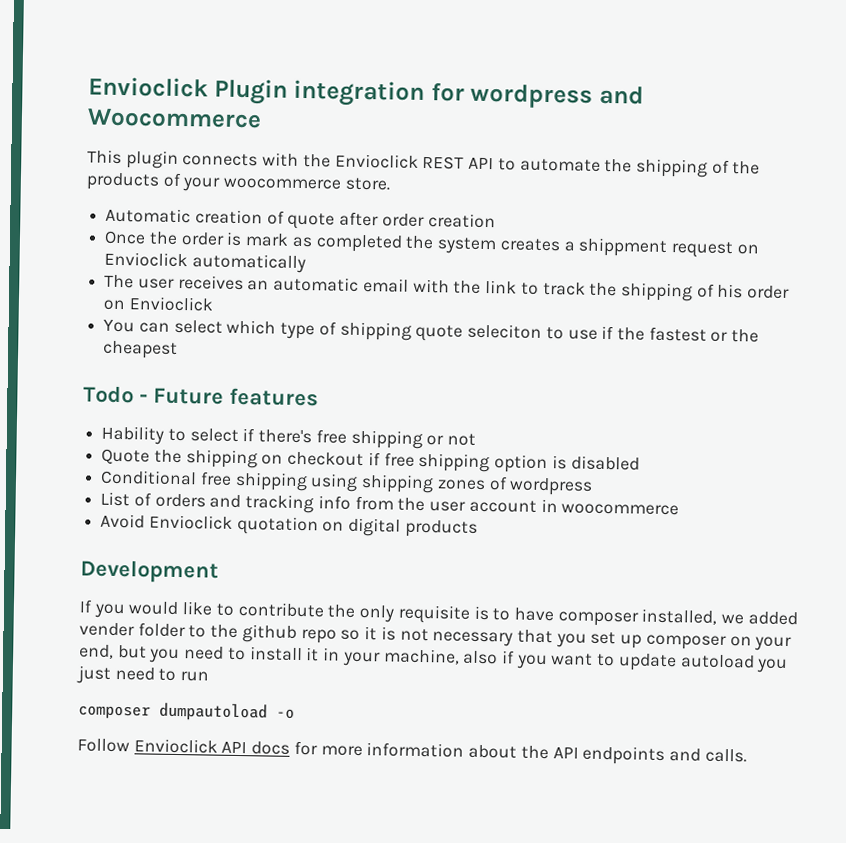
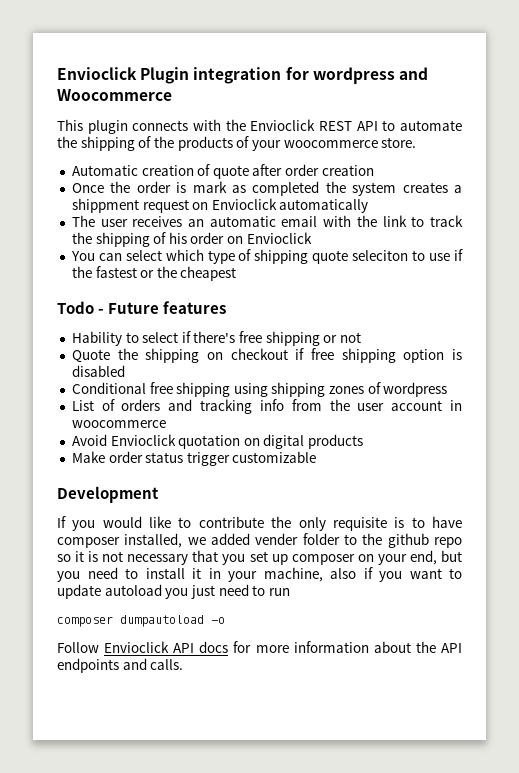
(478, 528) none -> [71,451,317,466] // Make order status trigger customizable

